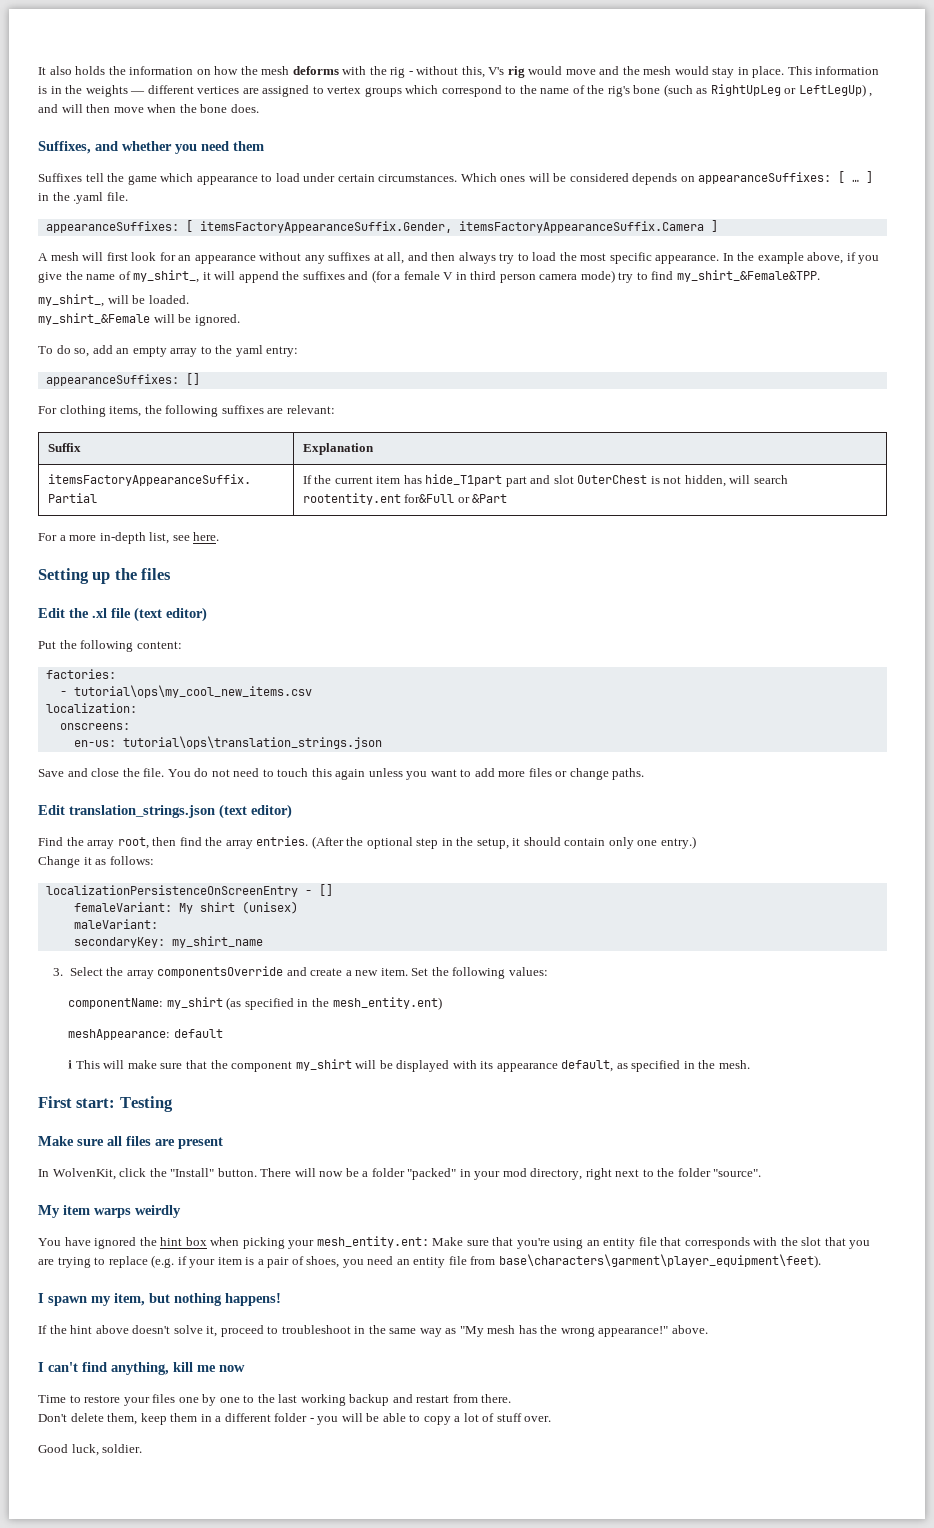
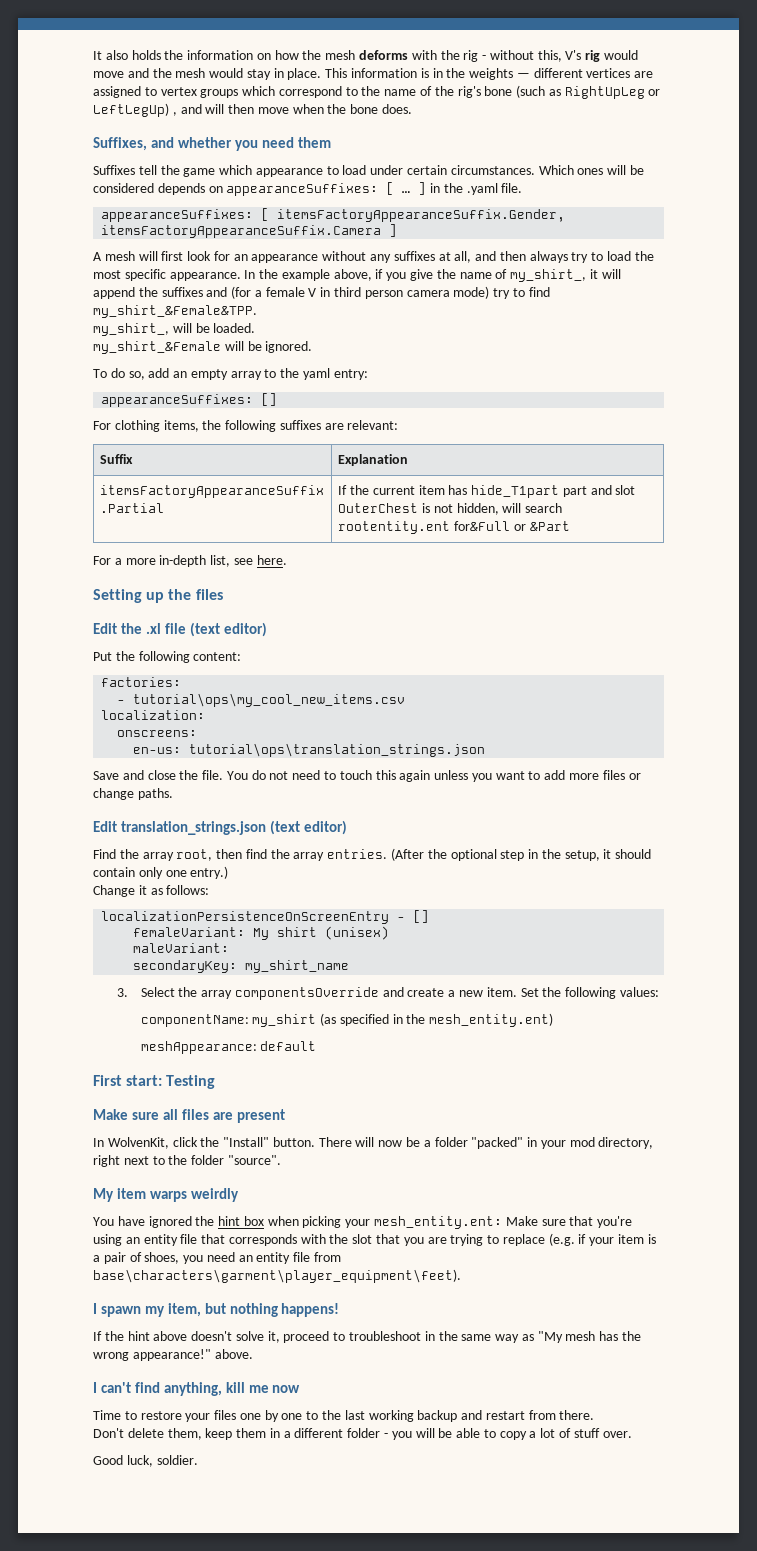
[68,1059,750,1072] // ℹ This will make sure that the component my_shirt will be displayed with its appearance default, as specified in the mesh. -> (317, 1046) none

